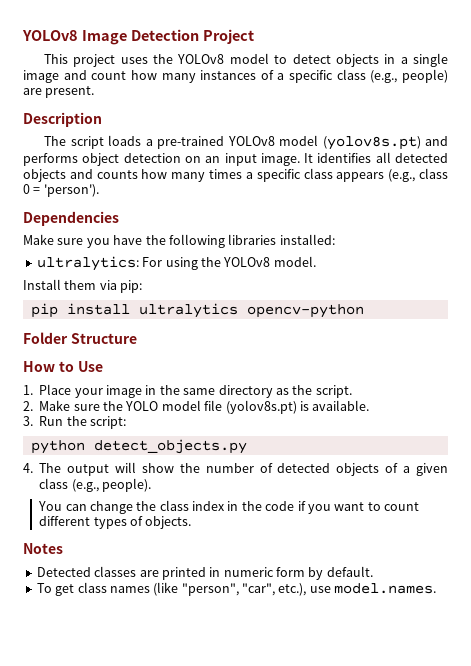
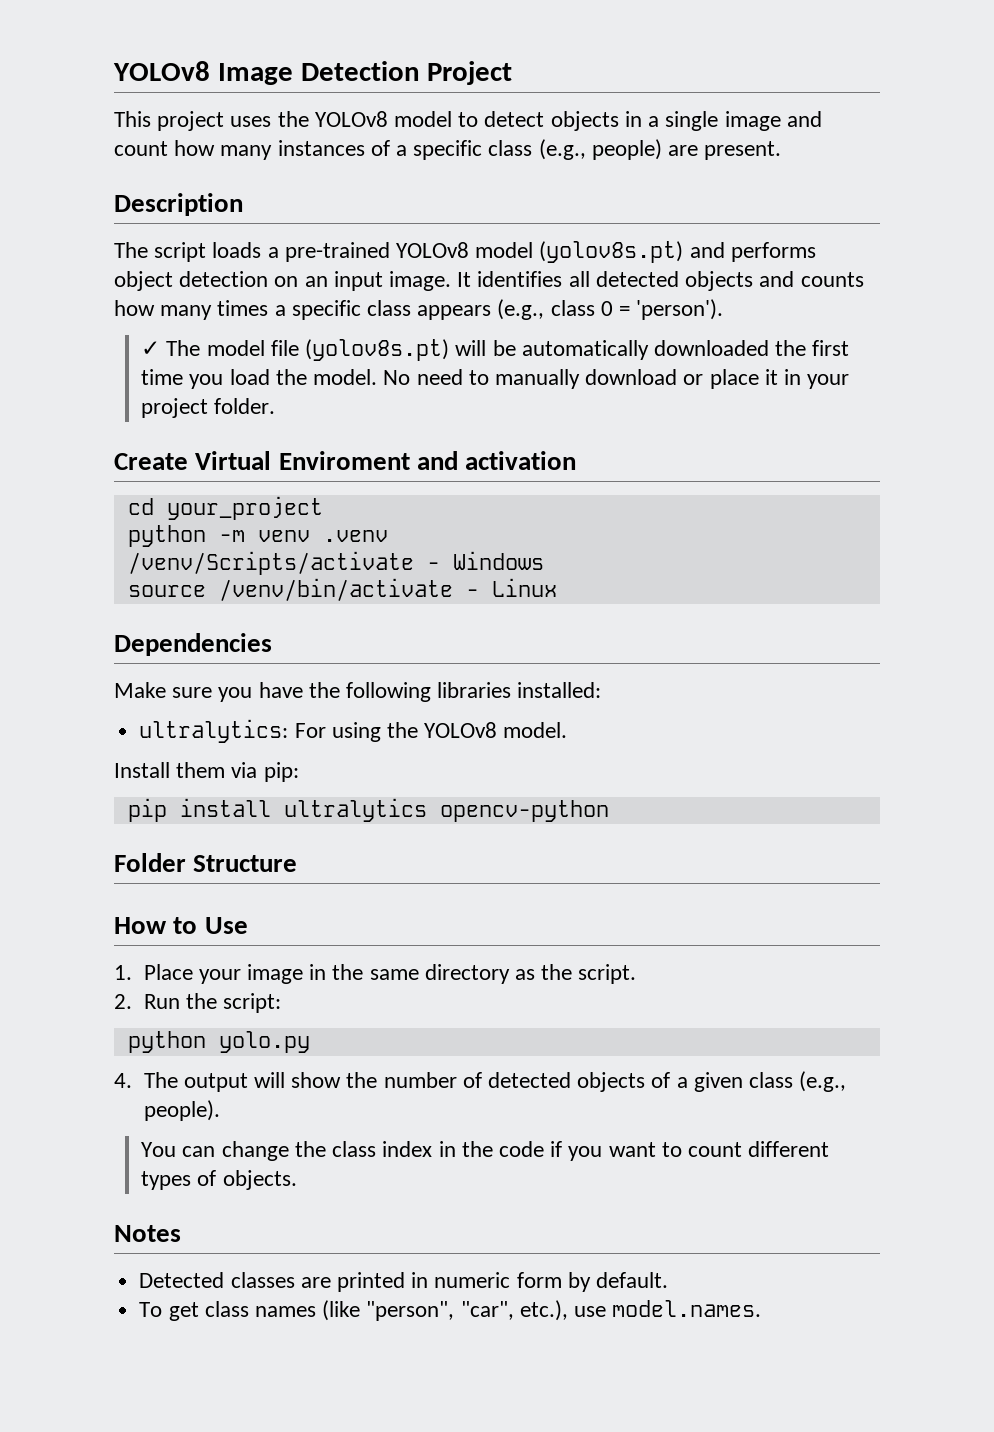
(99, 190) none -> [141,339,850,361] [141,369,850,389] [141,398,276,418] [114,451,577,470] [127,496,323,520] [127,525,388,547] [127,551,544,575] [127,578,557,601] // ✓ The model file (yolov8s.pt) will be automatically downloaded the first time you load the model. No need to manually download or place it in your project folder. // Create Virtual Enviroment and activation // cd your_project // python -m venv .venv // /venv/Scripts/activate - Windows // source /venv/bin/activate - Linux
[39,400,370,414] [23,416,33,426] Make sure the YOLO model file (yolov8s.pt) is available. // 3. -> (132, 1001) none
[93,439,247,454] detect_objects.py -> [218,1031,310,1053] yolo.py

